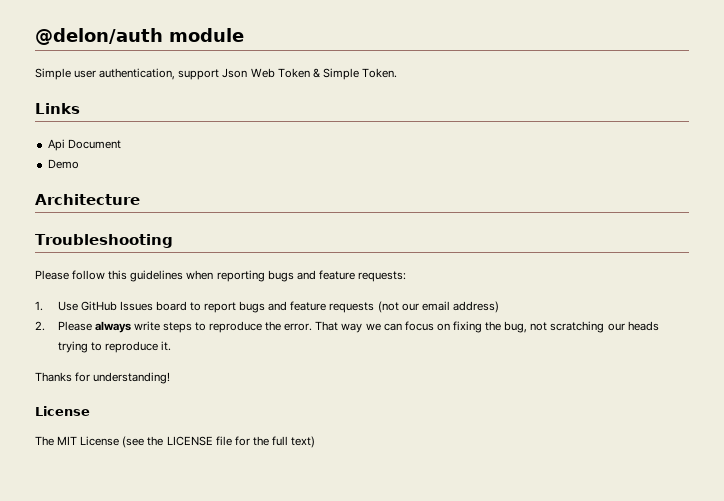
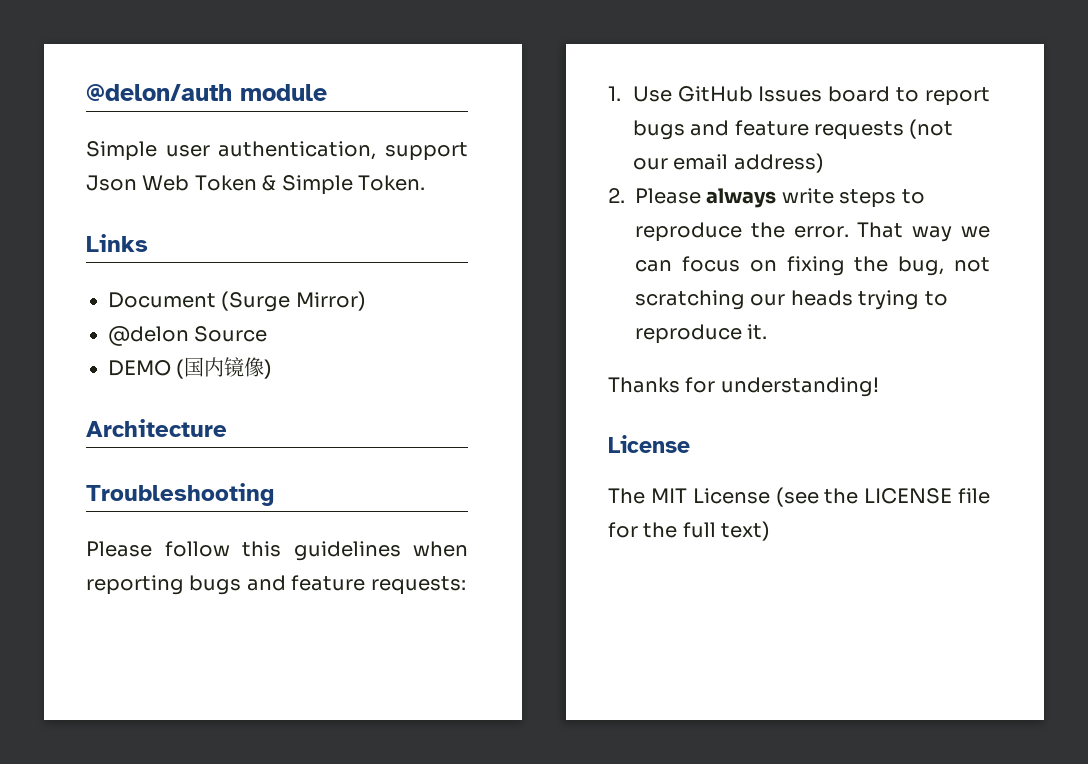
[47,139,65,151] Api -> (148, 243) none
[47,159,79,169] // Demo -> [221,291,366,312] [108,326,268,346] [108,357,273,379] (Surge Mirror) // @delon Source // DEMO (国内镜像)

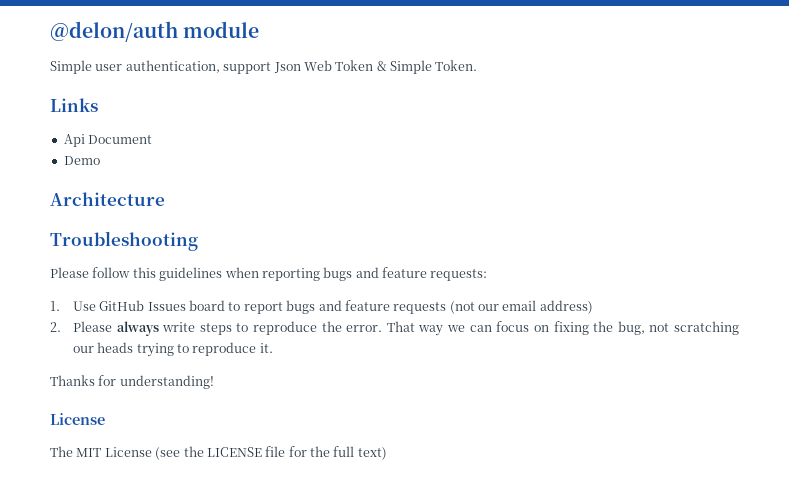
(148, 243) none -> [63,134,85,147] Api
[221,291,366,312] [108,326,268,346] [108,357,273,379] (Surge Mirror) // @delon Source // DEMO (国内镜像) -> [63,156,100,165] // Demo

